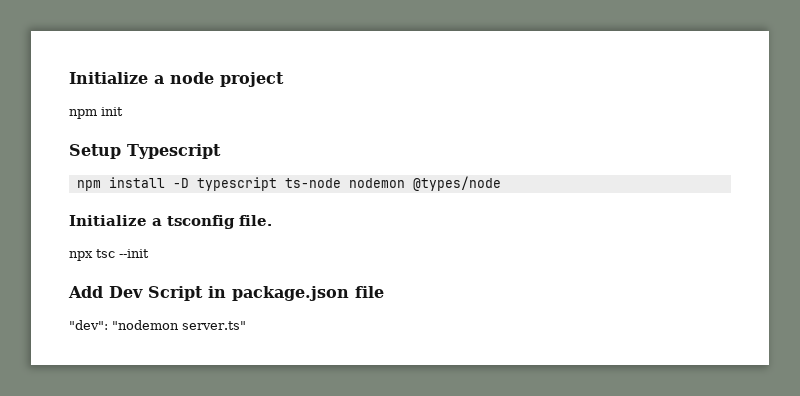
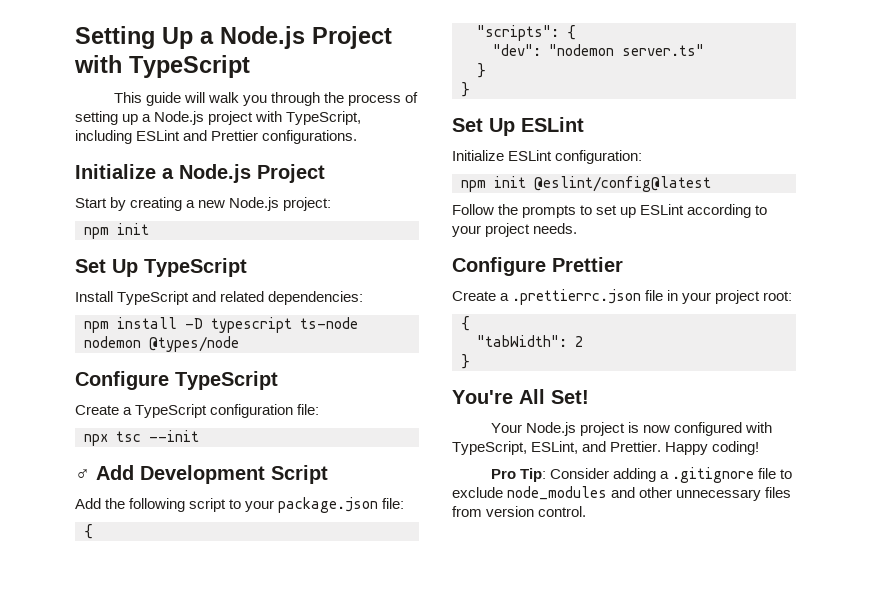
[69,72,284,87] [69,107,123,119] [69,144,221,159] Initialize a node project // npm init // Setup Typescript -> [75,26,392,49] [74,55,250,78] [113,92,418,106] [75,111,362,125] [75,130,358,144] [75,164,325,183] [75,197,332,211] [84,223,149,239] [75,258,247,277] [75,291,364,305] Setting Up a Node.js Project with TypeScript // This guide will walk you through the process of setting up a Node.js project with TypeScript, including ESLint and Prettier configurations. // Initialize a Node.js Project // Start by creating a new Node.js project: // npm init // Set Up TypeScript // Install TypeScript and related dependencies:
[69,215,272,229] [69,249,149,261] [68,286,384,301] [69,320,246,330] Initialize a tsconfig file. // npx tsc --init // Add Dev Script in package.json file // "dev": "nodemon server.ts" -> [75,371,278,390] [75,404,320,418] [84,430,199,446] [75,465,328,484] [75,497,405,513] [84,524,93,539] [477,25,576,41] [493,44,704,56] [477,63,486,78] [461,82,470,97] [452,117,584,136] [452,150,643,164] [461,176,711,192] [452,204,768,218] [452,223,578,237] [452,257,623,276] [452,289,793,305] [461,316,470,331] [477,335,583,347] [461,354,470,369] [452,389,589,404] [490,422,772,436] [452,441,760,455] [490,467,792,483] [452,486,792,501] [452,506,587,517] Configure TypeScript // Create a TypeScript configuration file: // npx tsc --init // ♂ Add Development Script // Add the following script to your package.json file: // { // "scripts": { // "dev": "nodemon server.ts" // } // } // Set Up ESLint // Initialize ESLint configuration: // npm init @eslint/config@latest // Follow the prompts to set up ESLint according to your project needs. // Configure Prettier // Create a .prettierrc.json file in your project root: // { // "tabWidth": 2 // } // You're All Set! // Your Node.js project is now configured with TypeScript, ESLint, and Prettier. Happy coding! // Pro Tip: Consider adding a .gitignore file to exclude node_modules and other unnecessary files from version control.

